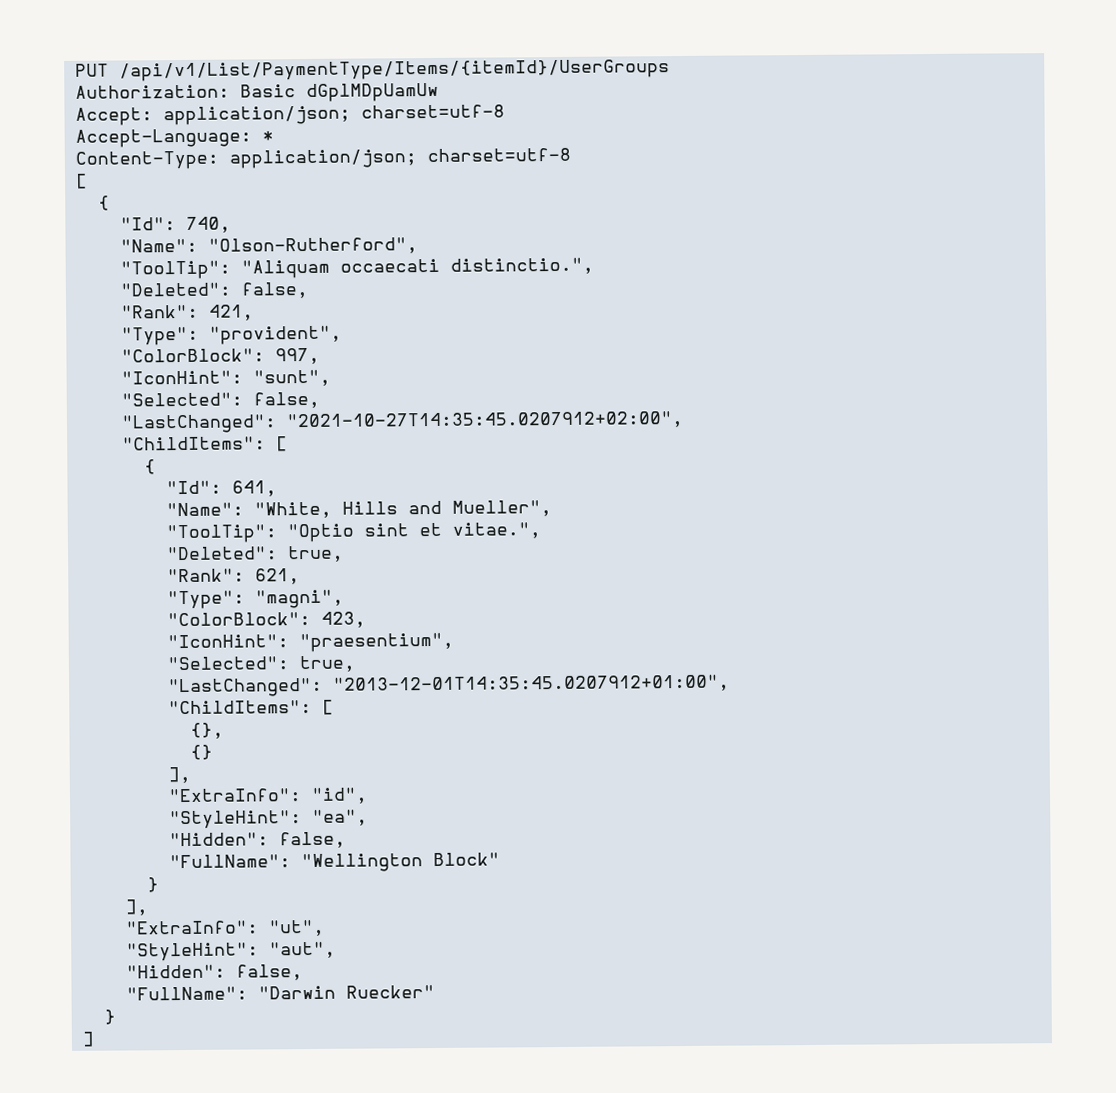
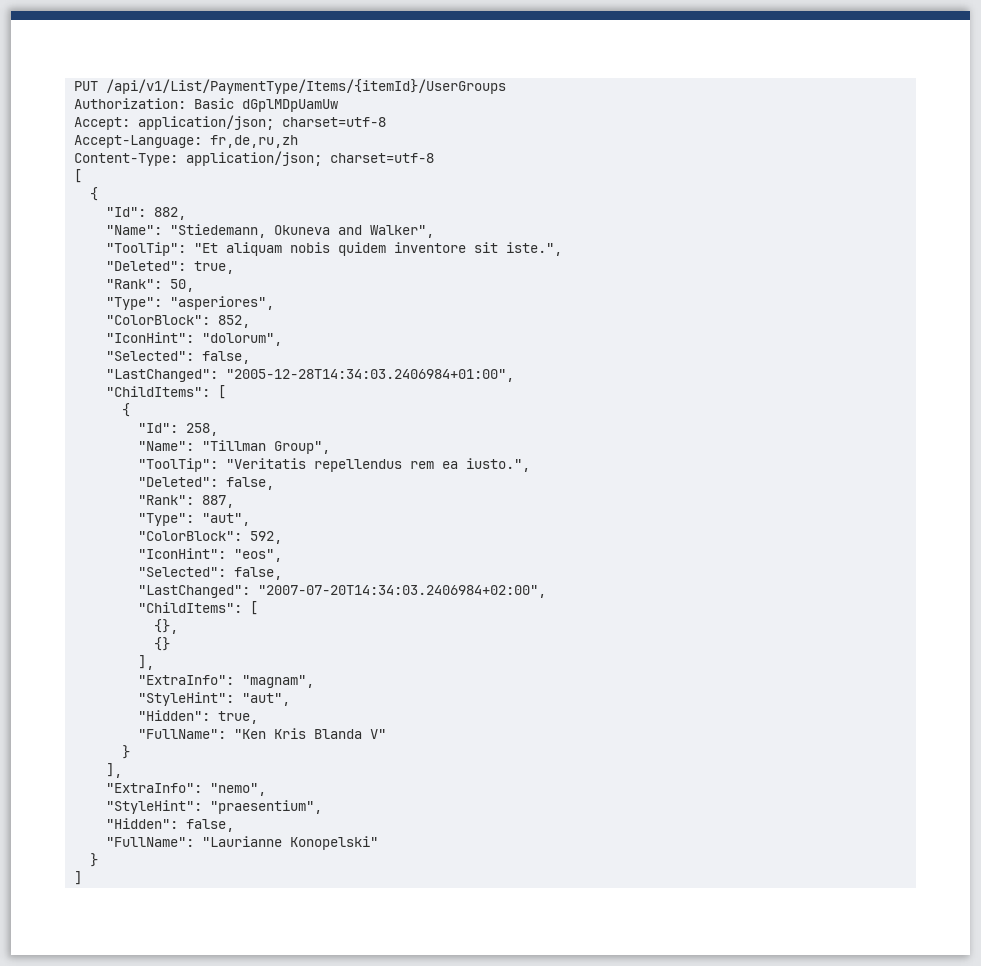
[261,130,274,142] * -> [210,135,298,148] fr,de,ru,zh
[185,216,231,233] [119,237,418,255] [119,257,594,280] [119,281,308,299] [120,304,254,321] [120,325,342,346] [120,347,320,365] [120,369,331,387] [120,391,320,409] [120,410,684,434] 740, // "Name": "Olson-Rutherford", // "ToolTip": "Aliquam occaecati distinctio.", // "Deleted": false, // "Rank": 421, // "Type": "provident", // "ColorBlock": 997, // "IconHint": "sunt", // "Selected": false, // "LastChanged": "2021-10-27T14:35:45.0207912+02:00", -> [154,207,186,220] [106,224,434,238] [106,242,562,256] [106,261,234,274] [106,279,194,292] [106,296,274,310] [106,315,250,328] [106,332,282,346] [106,351,250,364] [106,369,514,382] 882, // "Name": "Stiedemann, Okuneva and Walker", // "ToolTip": "Et aliquam nobis quidem inventore sit iste.", // "Deleted": true, // "Rank": 50, // "Type": "asperiores", // "ColorBlock": 852, // "IconHint": "dolorum", // "Selected": false, // "LastChanged": "2005-12-28T14:34:03.2406984+01:00",
[231,480,277,497] [165,500,552,519] [165,522,541,544] [165,545,344,563] [166,568,300,585] [166,589,344,610] [166,611,366,628] [166,632,454,653] [166,655,355,673] [167,674,730,698] 641, // "Name": "White, Hills and Mueller", // "ToolTip": "Optio sint et vitae.", // "Deleted": true, // "Rank": 621, // "Type": "magni", // "ColorBlock": 423, // "IconHint": "praesentium", // "Selected": true, // "LastChanged": "2013-12-01T14:35:45.0207912+01:00", -> [186,423,218,436] [138,440,330,454] [138,458,530,472] [138,477,274,490] [138,495,234,508] [138,513,250,526] [138,531,282,544] [138,548,282,562] [138,567,282,580] [138,585,546,598] 258, // "Name": "Tillman Group", // "ToolTip": "Veritatis repellendus rem ea iusto.", // "Deleted": false, // "Rank": 887, // "Type": "aut", // "ColorBlock": 592, // "IconHint": "eos", // "Selected": false, // "LastChanged": "2007-07-20T14:34:03.2406984+02:00",
[310,787,368,804] [168,809,368,830] [168,831,346,849] [168,852,500,873] "id", // "StyleHint": "ea", // "Hidden": false, // "FullName": "Wellington Block" -> [242,675,314,688] [138,692,290,706] [138,710,258,724] [138,728,386,739] "magnam", // "StyleHint": "aut", // "Hidden": true, // "FullName": "Ken Kris Blanda V"
[267,919,325,937] [125,941,336,962] [125,964,303,981] [125,985,435,1001] "ut", // "StyleHint": "aut", // "Hidden": false, // "FullName": "Darwin Ruecker" -> [210,783,266,796] [106,800,322,814] [106,818,234,832] [106,836,378,850] "nemo", // "StyleHint": "praesentium", // "Hidden": false, // "FullName": "Laurianne Konopelski"

